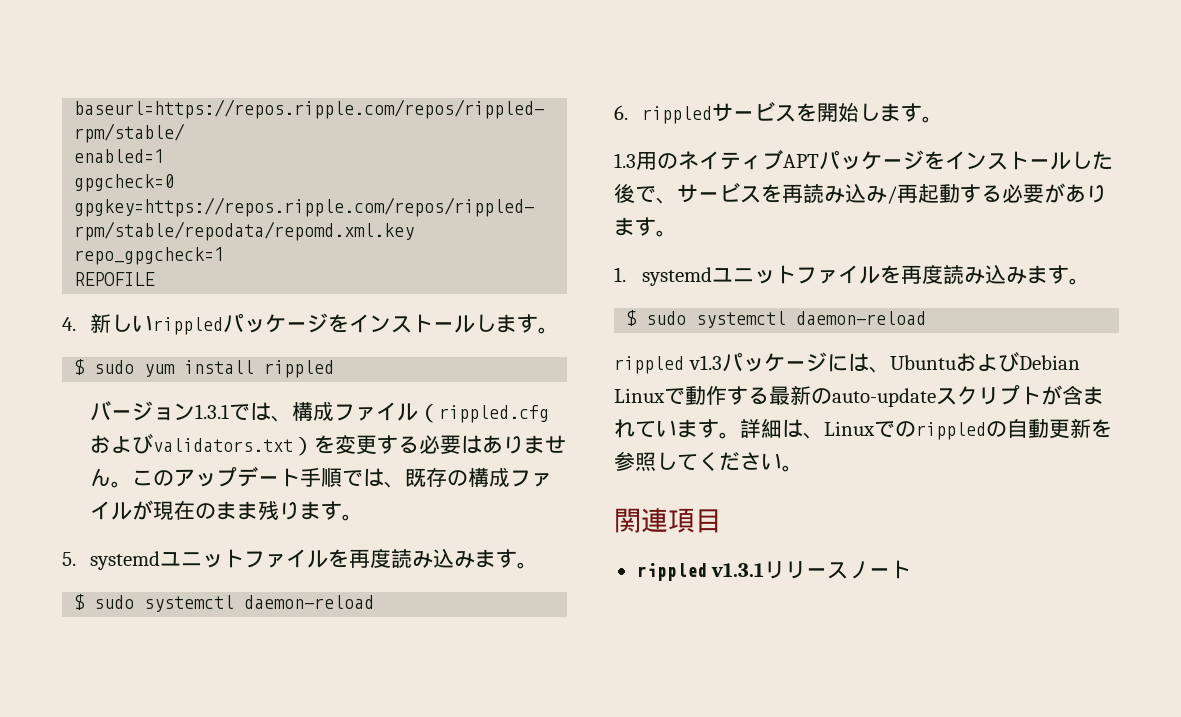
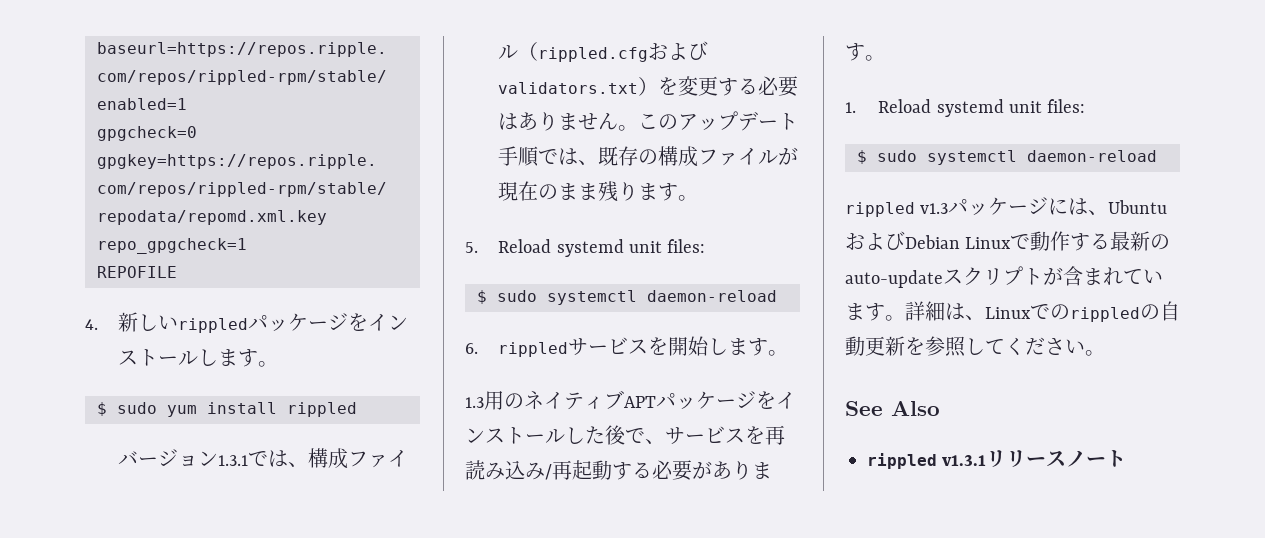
[89,548,538,570] systemdユニットファイルを再度読み込みます。 -> [498,239,706,257] Reload systemd unit files:
[641,264,1090,286] systemdユニットファイルを再度読み込みます。 -> [878,99,1086,117] Reload systemd unit files:
[614,508,722,533] 関連項目 -> [845,401,940,416] See Also

